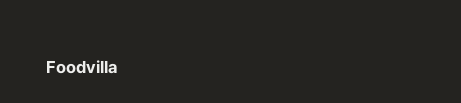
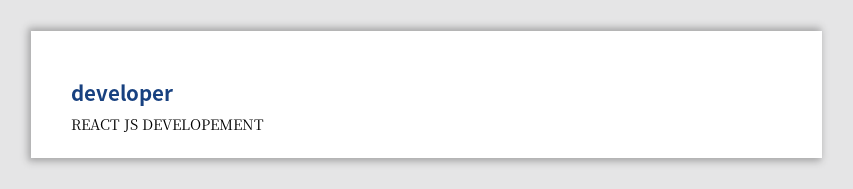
[46,60,117,74] Foodvilla -> [71,84,173,106] [71,119,264,132] developer // REACT JS DEVELOPEMENT

